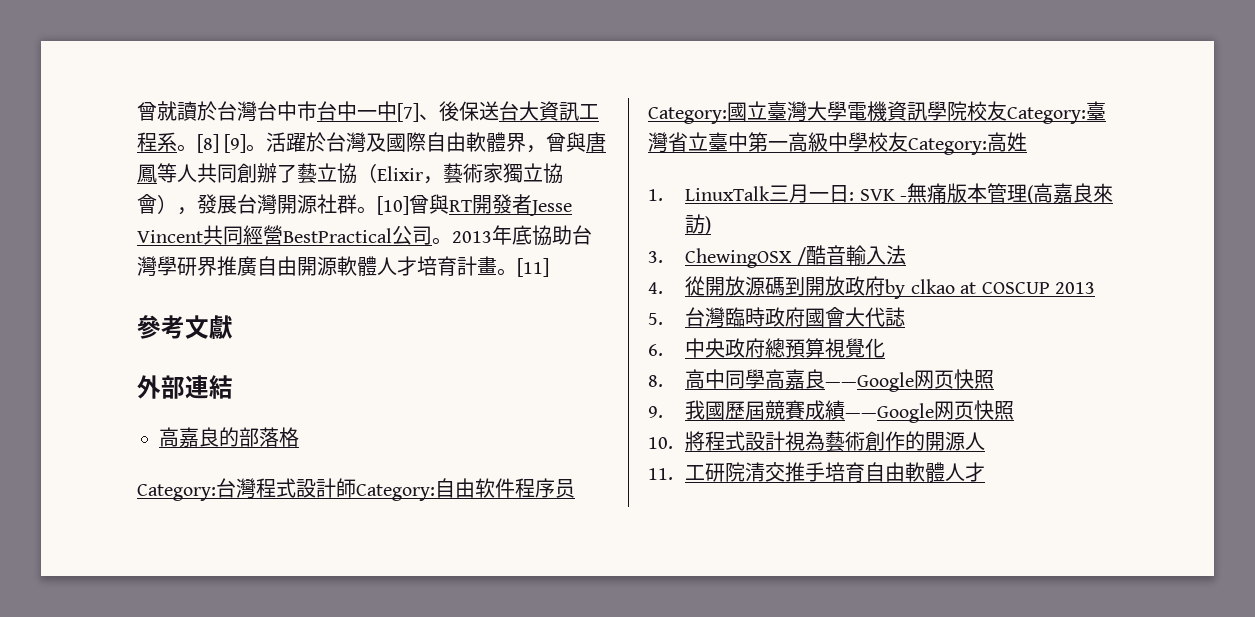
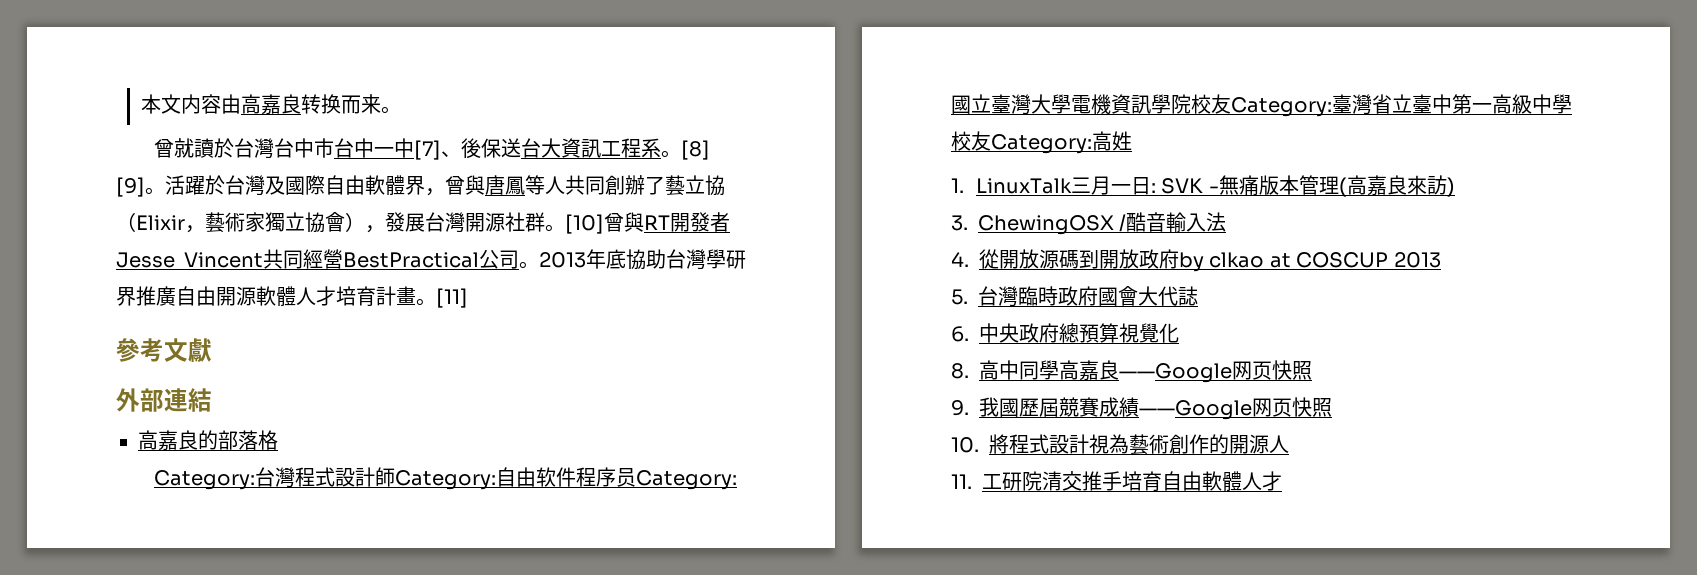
(137, 111) none -> [141,94,402,115] 本文内容由高嘉良转换而来。 //

